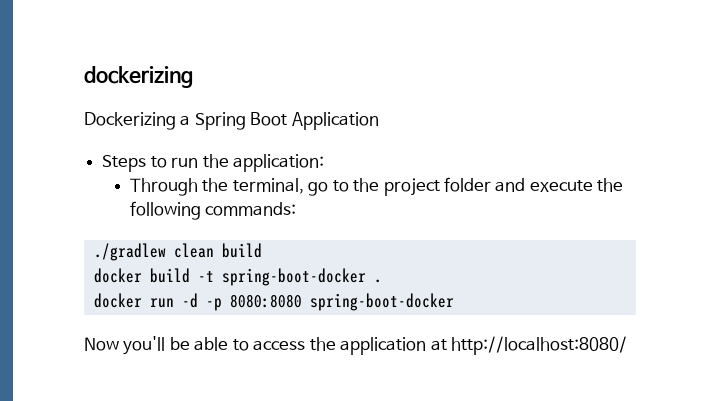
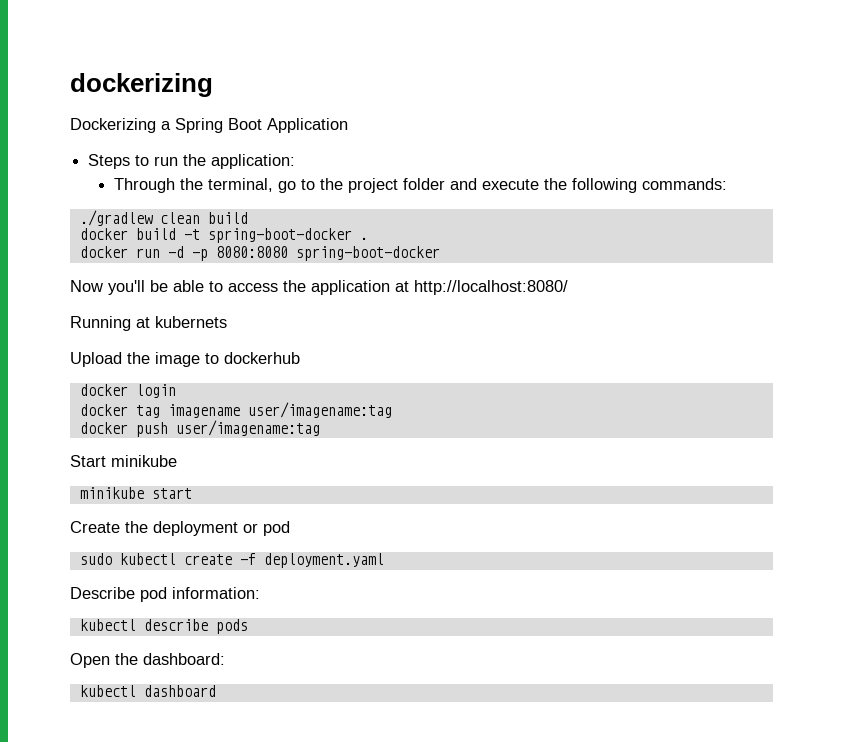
(628, 345) none -> [70,316,227,331] [70,352,300,367] [79,384,176,398] [79,402,392,418] [79,420,320,437] [70,455,177,467] [79,487,192,499] [70,521,290,536] [79,553,384,568] [70,587,260,602] [79,619,248,634] [70,653,225,668] [79,685,216,697] // Running at kubernets // Upload the image to dockerhub // docker login // docker tag imagename user/imagename:tag // docker push user/imagename:tag // Start minikube // minikube start // Create the deployment or pod // sudo kubectl create -f deployment.yaml // Describe pod information: // kubectl describe pods // Open the dashboard: // kubectl dashboard

